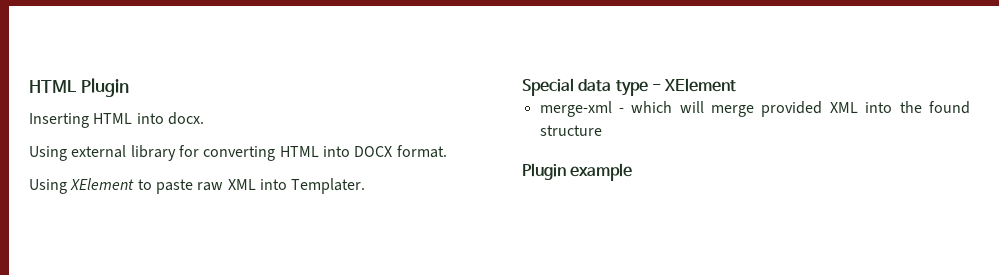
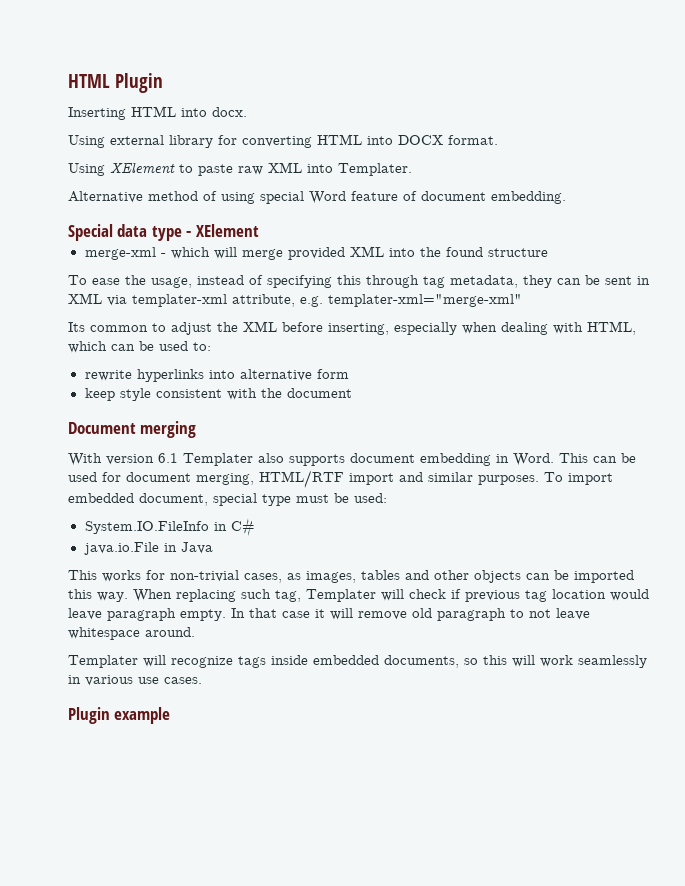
(366, 186) none -> [68,191,566,204] // Alternative method of using special Word feature of document embedding.
(602, 130) none -> [68,275,650,288] [68,293,522,307] [68,321,636,335] [68,341,211,353] [84,369,349,382] [84,388,352,401] [68,421,197,438] [68,453,636,466] [68,470,613,488] [68,493,387,506] [84,518,255,537] [83,542,213,555] [68,570,634,583] [68,589,649,602] [68,608,590,621] [68,627,195,640] [68,655,647,668] [68,675,202,686] // To ease the usage, instead of specifying this through tag metadata, they can be sent in XML via templater-xml attribute, e.g. templater-xml="merge-xml" // Its common to adjust the XML before inserting, especially when dealing with HTML, which can be used to: // rewrite hyperlinks into alternative form // keep style consistent with the document // Document merging // With version 6.1 Templater also supports document embedding in Word. This can be used for document merging, HTML/RTF import and similar purposes. To import embedded document, special type must be used: // System.IO.FileInfo in C# // java.io.File in Java // This works for non-trivial cases, as images, tables and other objects can be imported this way. When replacing such tag, Templater will check if previous tag location would leave paragraph empty. In that case it will remove old paragraph to not leave whitespace around. // Templater will recognize tags inside embedded documents, so this will work seamlessly in various use cases.

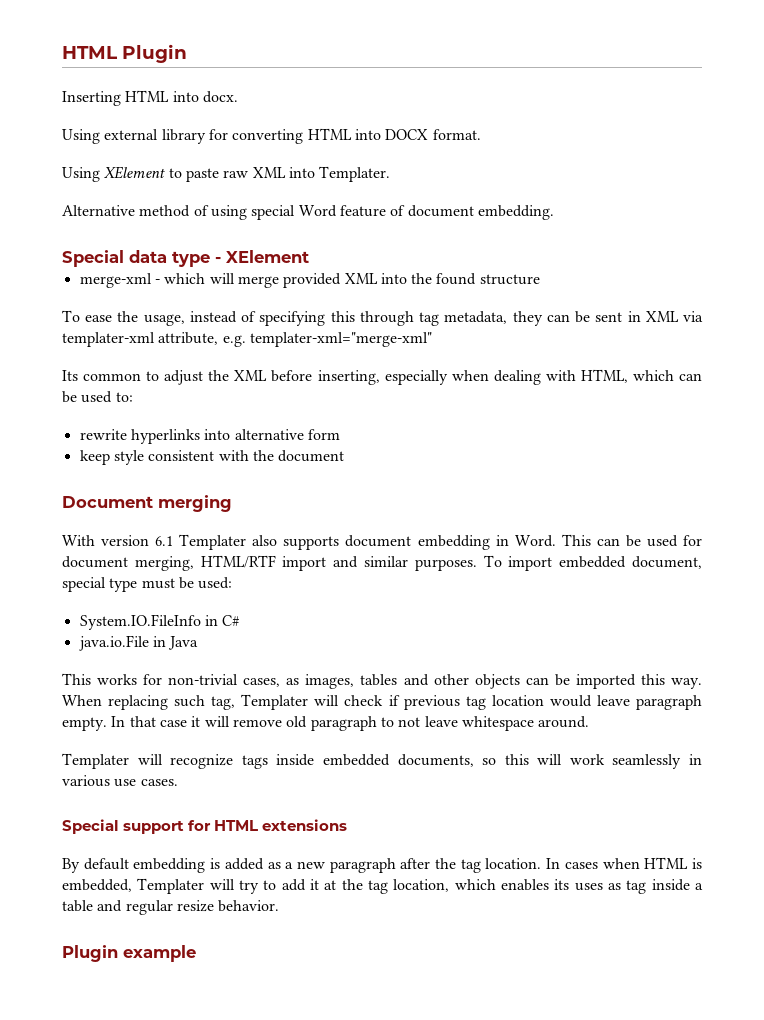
(202, 680) none -> [62,819,348,834] [62,857,702,873] [62,878,703,894] [62,900,280,915] // Special support for HTML extensions // By default embedding is added as a new paragraph after the tag location. In cases when HTML is embedded, Templater will try to add it at the tag location, which enables its uses as tag inside a table and regular resize behavior.

